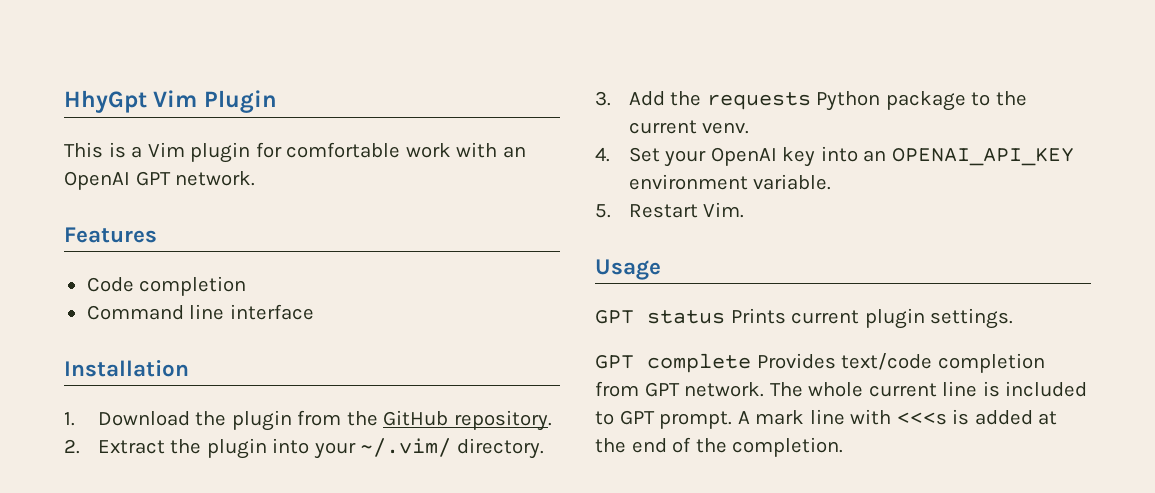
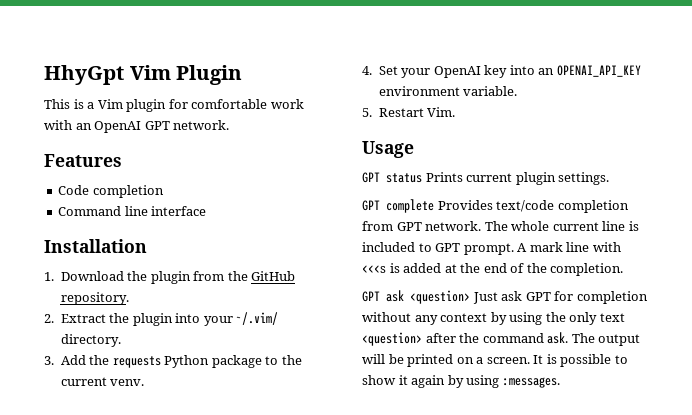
(844, 447) none -> [362,290,648,304] [362,312,625,325] [362,332,641,346] [362,354,628,367] [362,375,560,388] // GPT ask <question> Just ask GPT for completion without any context by using the only text <question> after the command ask. The output will be printed on a screen. It is possible to show it again by using :messages.

